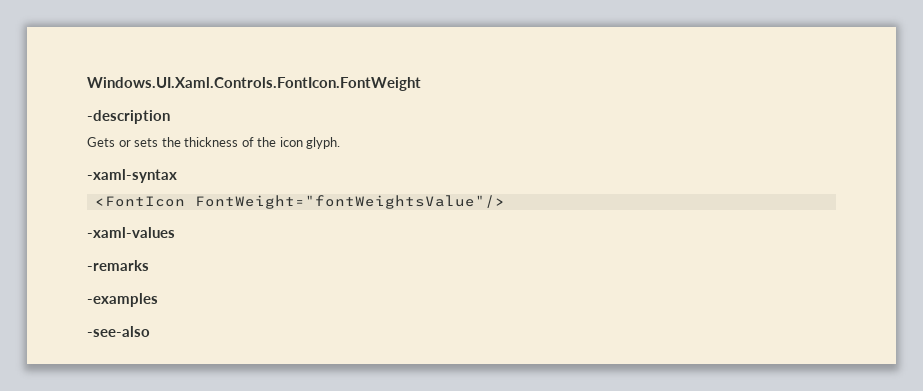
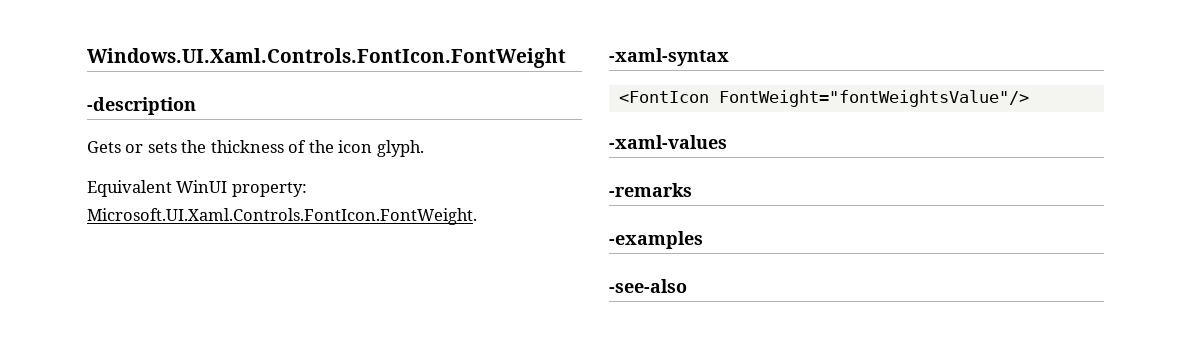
(341, 143) none -> [87,180,307,197] [87,208,477,225] // Equivalent WinUI property: Microsoft.UI.Xaml.Controls.FontIcon.FontWeight.

